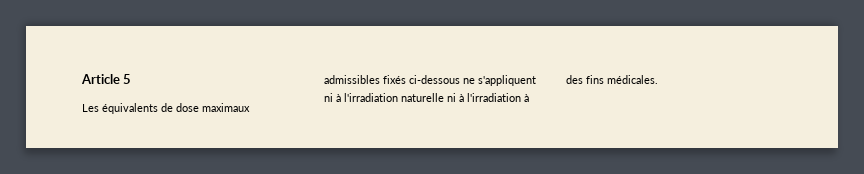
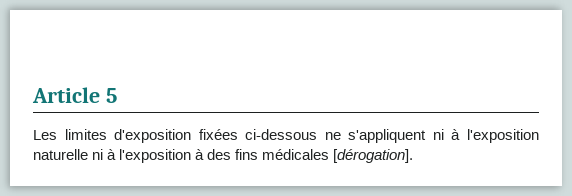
[102,103,250,114] [324,75,406,84] équivalents de dose maximaux admissibles fixés -> [64,129,238,143] limites d'exposition fixées
[344,93,398,102] l'irradiation -> [466,129,539,143] l'exposition
[467,93,521,102] l'irradiation -> [119,149,192,163] l'exposition
[607,75,658,84] médicales. -> [262,149,414,163] médicales [dérogation].

